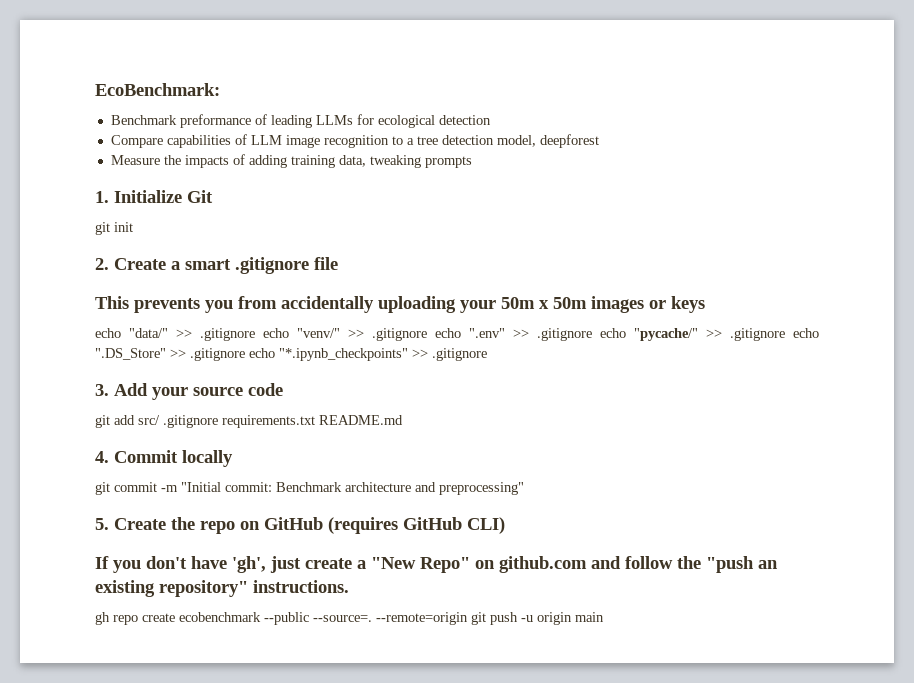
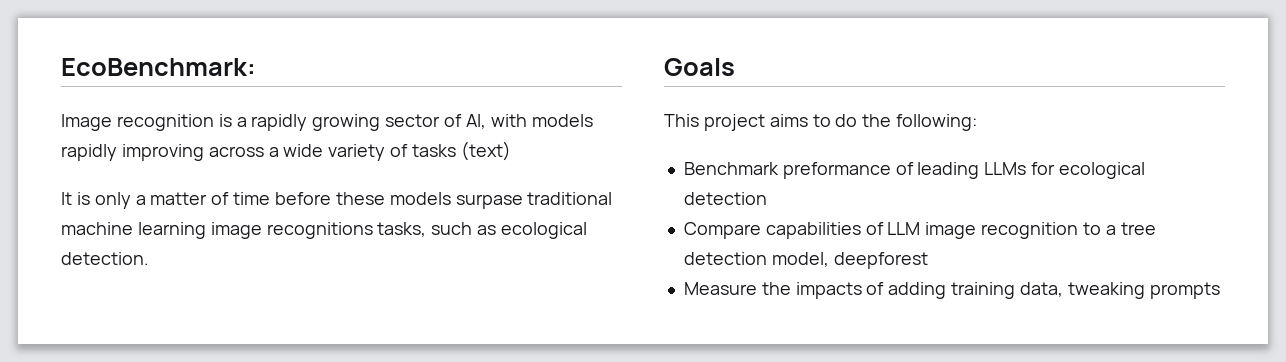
(220, 89) none -> [61,114,593,131] [61,141,511,161] [61,192,613,209] [61,222,588,239] [61,252,149,265] [664,58,735,76] [664,114,978,131] // Image recognition is a rapidly growing sector of AI, with models rapidly improving across a wide variety of tasks (text) // It is only a matter of time before these models surpase traditional machine learning image recognitions tasks, such as ecological detection. // Goals // This project aims to do the following:
[95,190,213,203] [95,222,133,235] [95,257,338,274] [95,296,705,313] [95,328,819,341] [95,348,487,361] [95,383,283,400] [95,415,403,428] [95,450,233,467] [95,482,524,495] [95,517,505,534] [95,556,778,573] [95,580,349,597] [95,612,604,625] // 1. Initialize Git // git init // 2. Create a smart .gitignore file // This prevents you from accidentally uploading your 50m x 50m images or keys // echo "data/" >> .gitignore echo "venv/" >> .gitignore echo ".env" >> .gitignore echo "pycache/" >> .gitignore echo ".DS_Store" >> .gitignore echo "*.ipynb_checkpoints" >> .gitignore // 3. Add your source code // git add src/ .gitignore requirements.txt README.md // 4. Commit locally // git commit -m "Initial commit: Benchmark architecture and preprocessing" // 5. Create the repo on GitHub (requires GitHub CLI) // If you don't have 'gh', just create a "New Repo" on github.com and follow the "push an existing repository" instructions. // gh repo create ecobenchmark --public --source=. --remote=origin git push -u origin main -> (1220, 290) none

